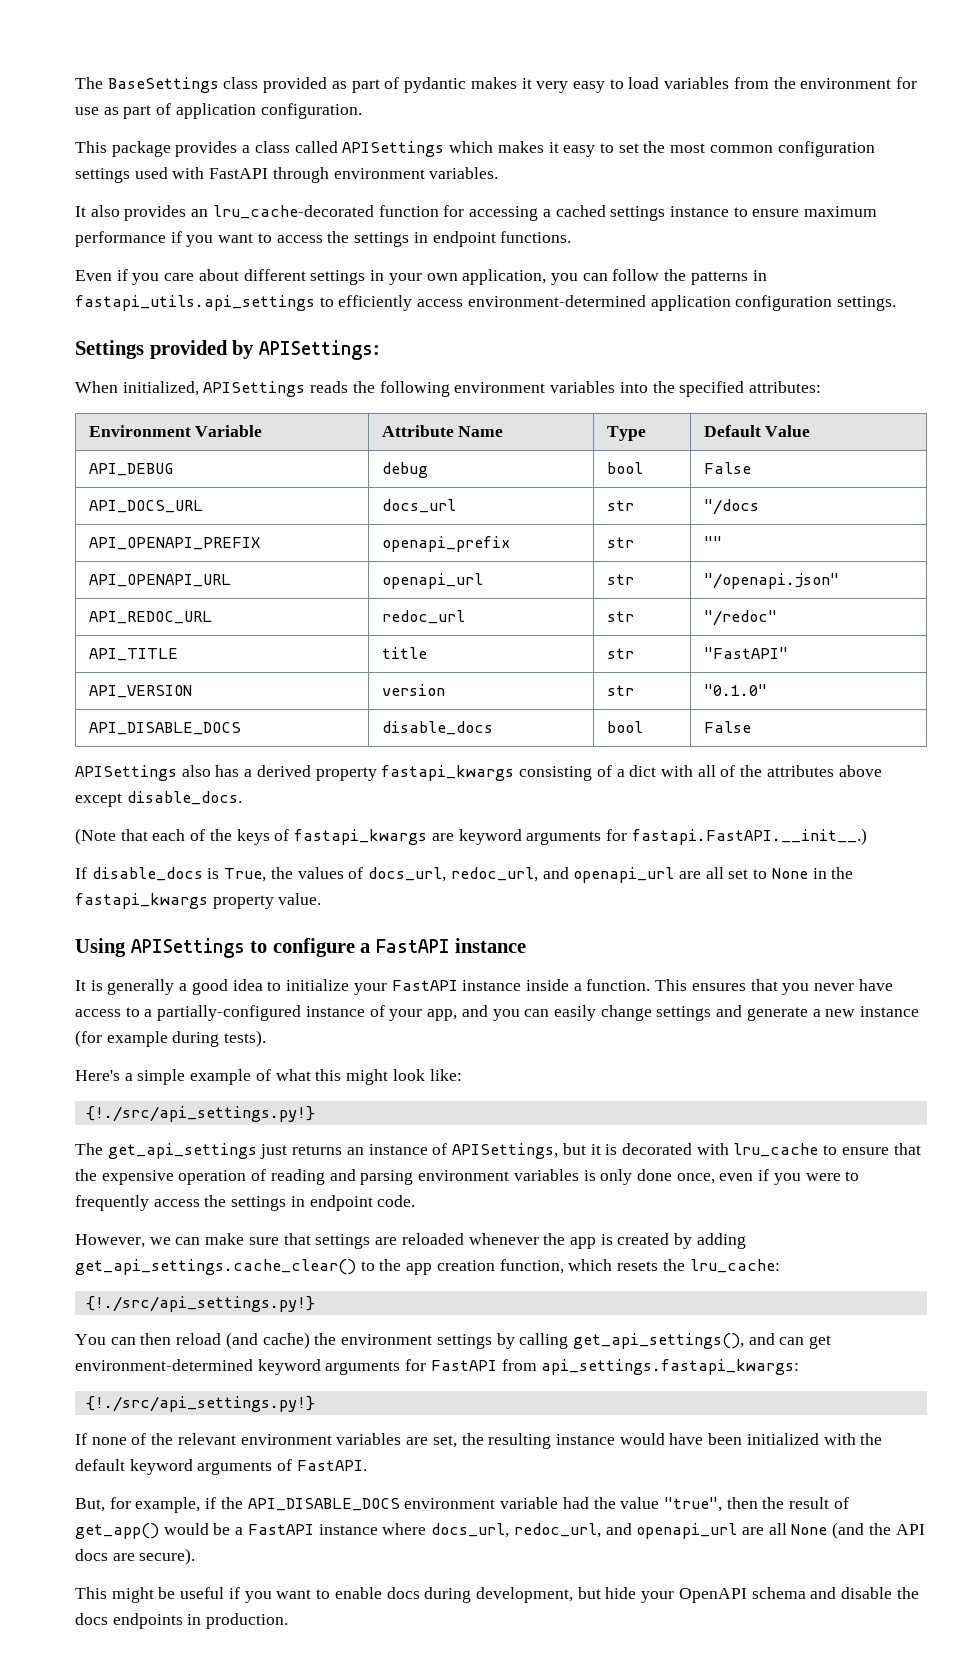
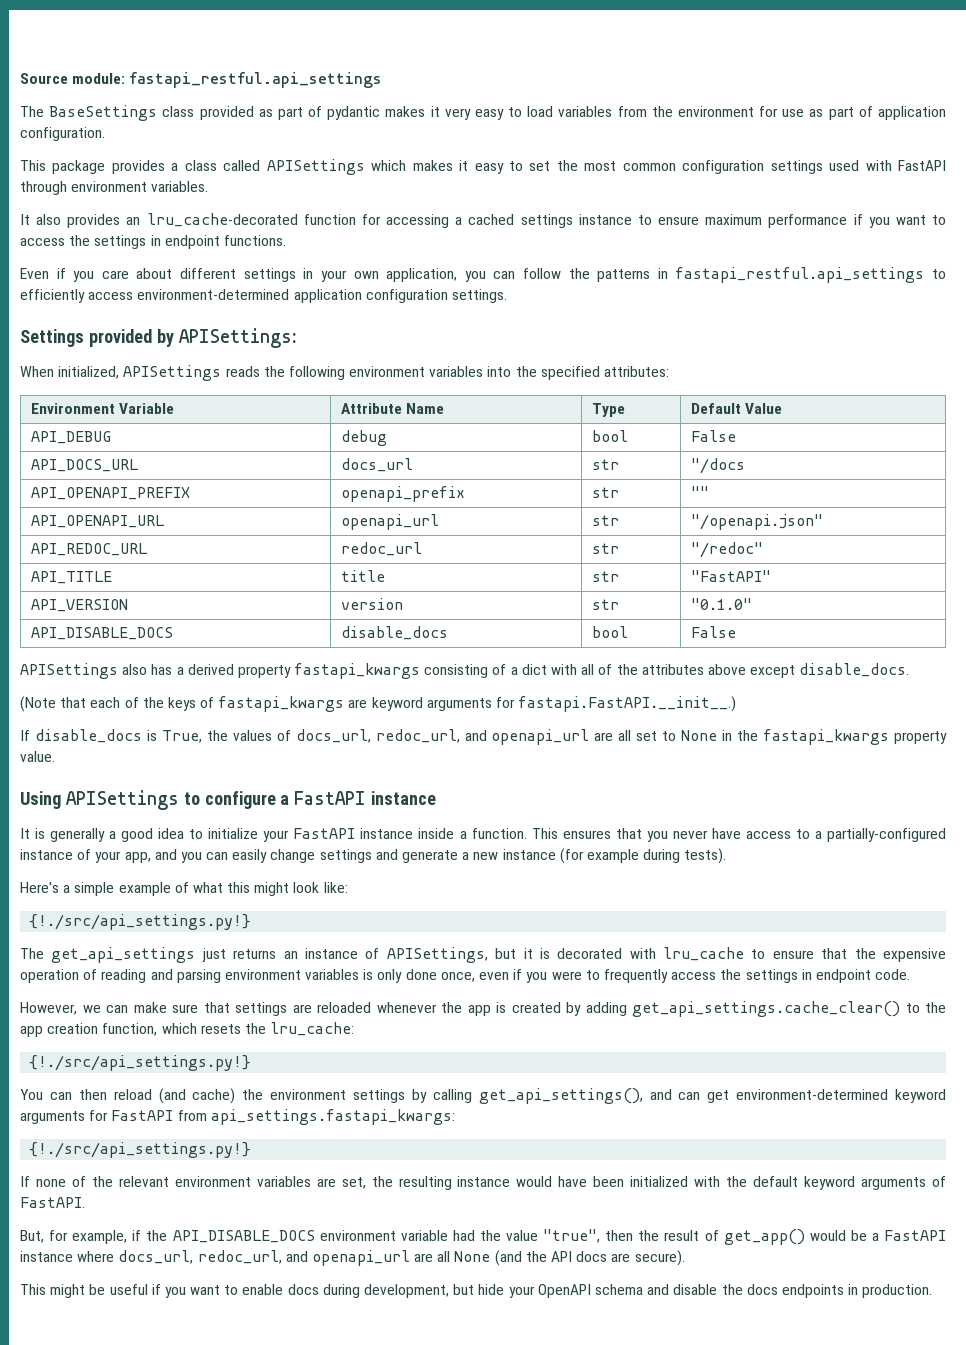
(75, 83) none -> [20,72,383,88] Source module: fastapi_restful.api_settings //
[75,295,315,311] fastapi_utils.api_settings -> [675,267,925,283] fastapi_restful.api_settings

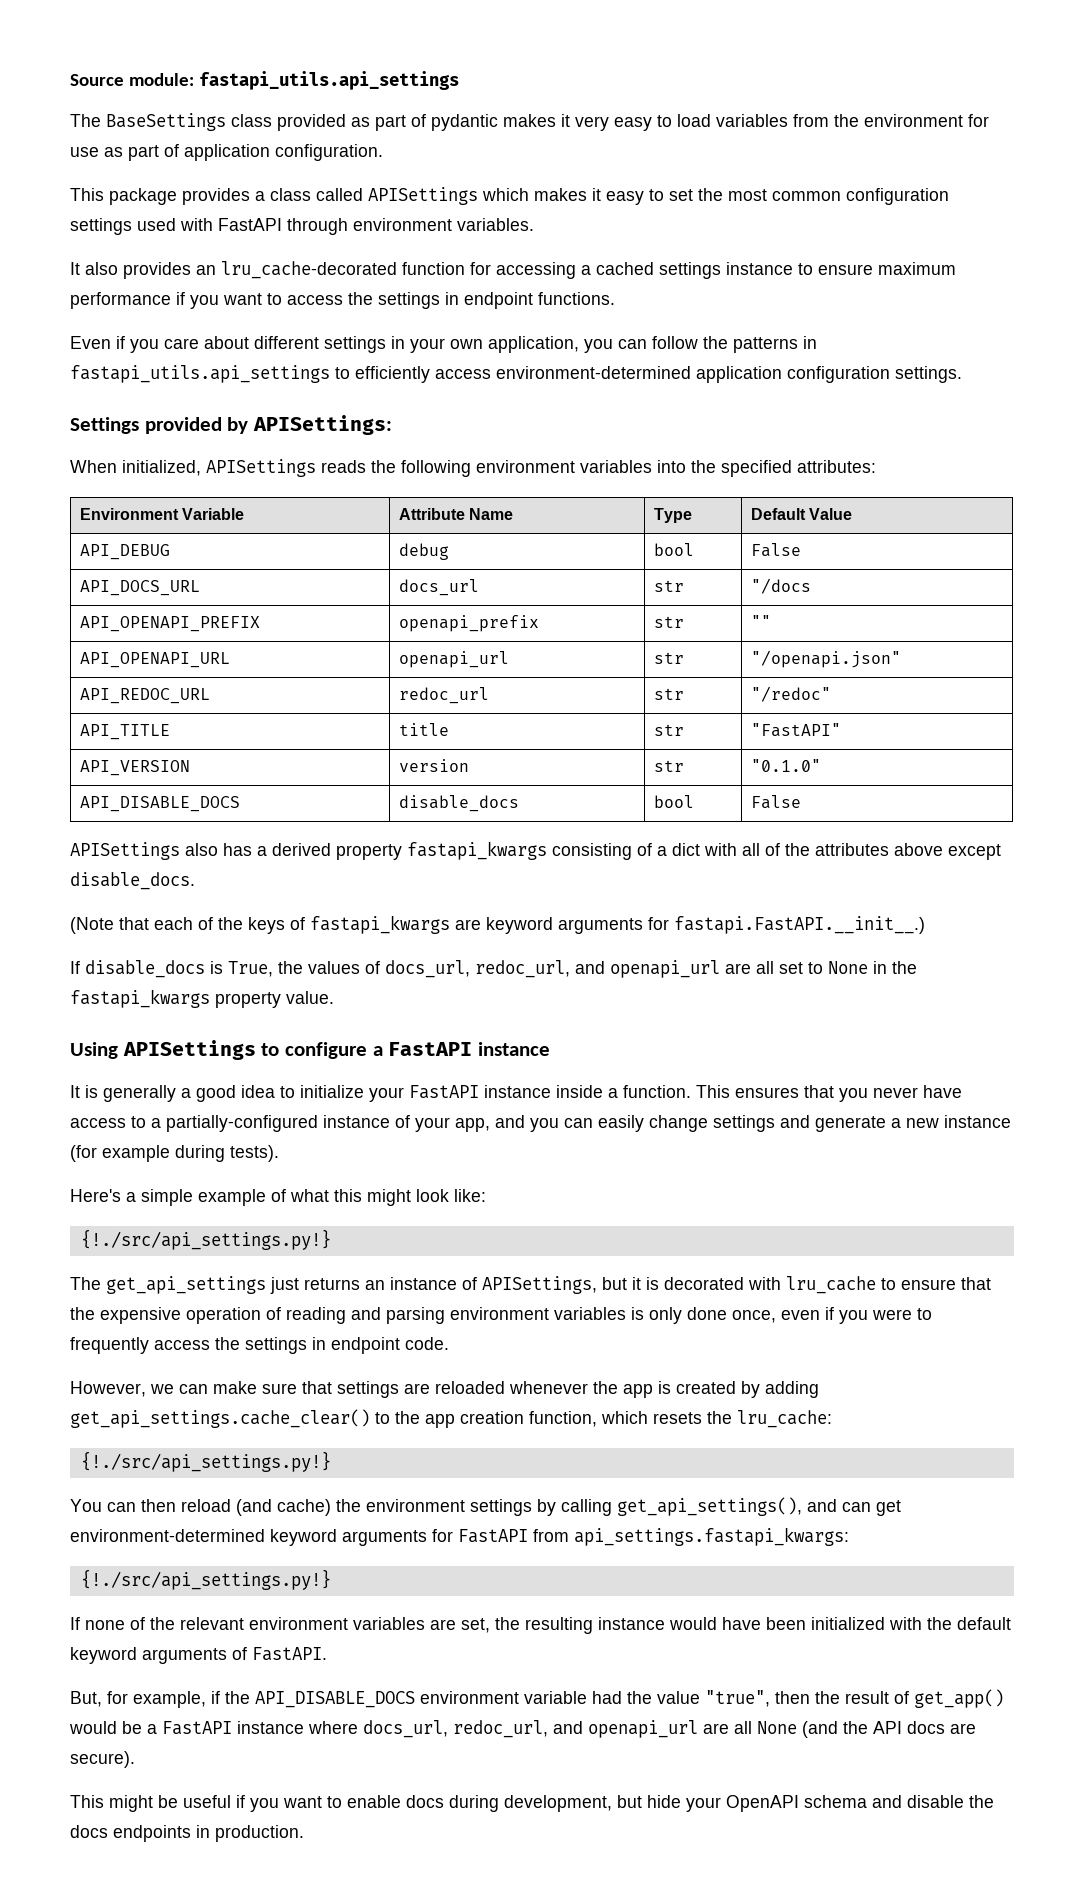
[129,72,383,88] fastapi_restful.api_settings -> [198,71,459,90] fastapi_utils.api_settings
[675,267,925,283] fastapi_restful.api_settings -> [70,365,330,383] fastapi_utils.api_settings

